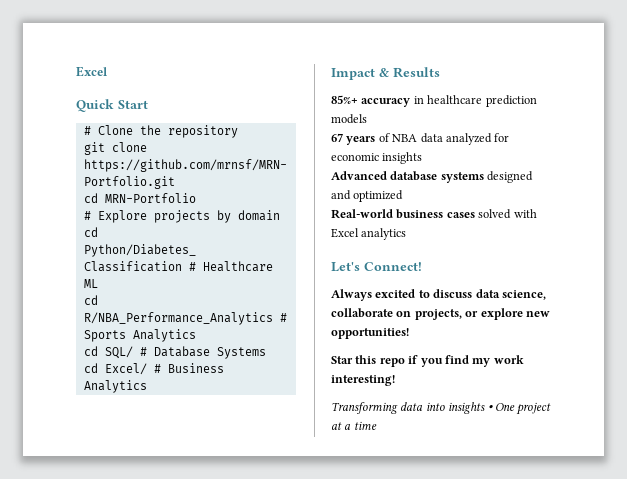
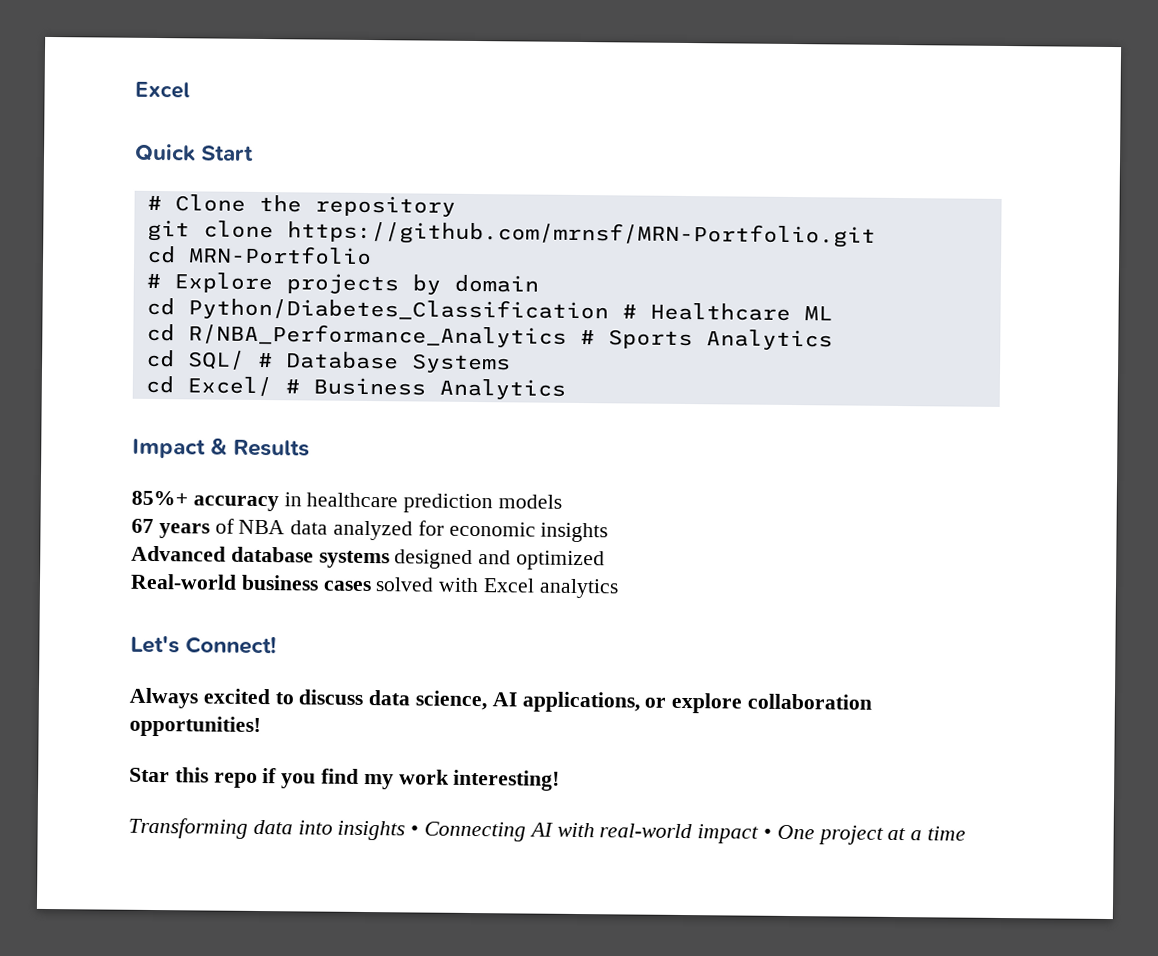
[331,308,462,320] collaborate on projects, -> [491,691,640,713] AI applications,
[525,311,550,317] new -> [747,693,873,710] collaboration
(493, 408) none -> [424,821,773,844] Connecting AI with real-world impact •

